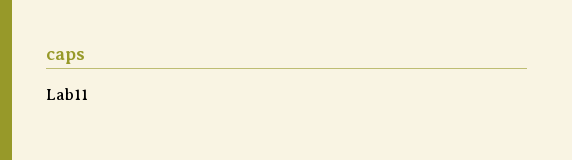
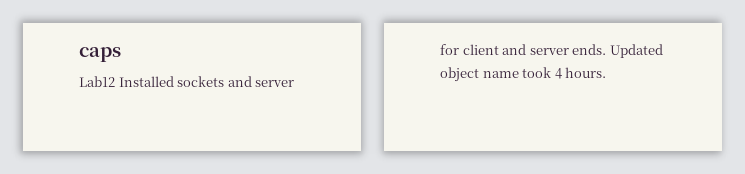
[46,88,88,100] Lab11 -> [79,76,295,87] [440,44,663,58] [440,67,607,82] Lab12 Installed sockets and server for client and server ends. Updated object name took 4 hours.

